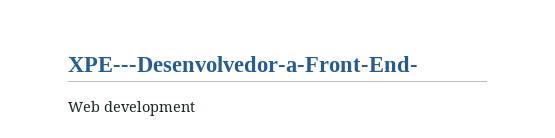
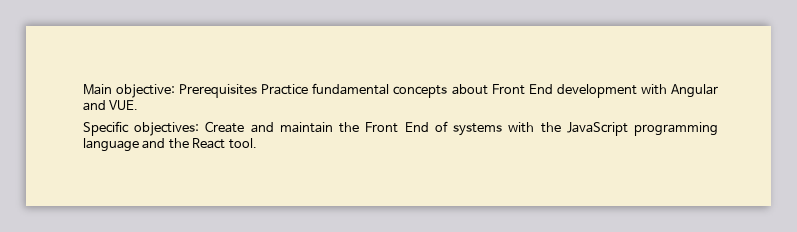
[68,56,418,72] [68,101,195,116] XPE---Desenvolvedor-a-Front-End- // Web development -> [83,83,718,98] [83,100,139,111] [83,121,718,136] [83,138,257,152] Main objective: Prerequisites Practice fundamental concepts about Front End development with Angular and VUE. // Specific objectives: Create and maintain the Front End of systems with the JavaScript programming language and the React tool.

